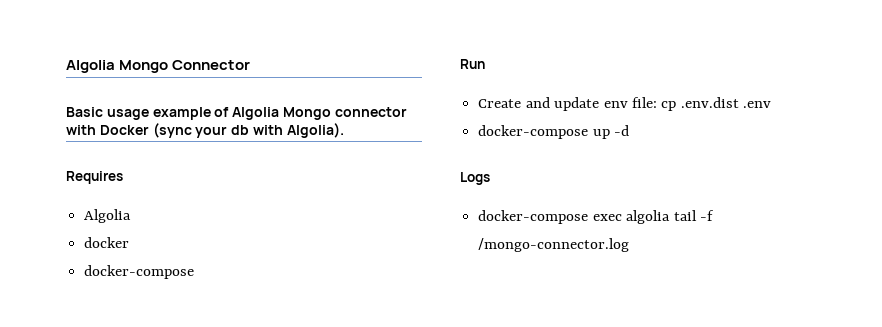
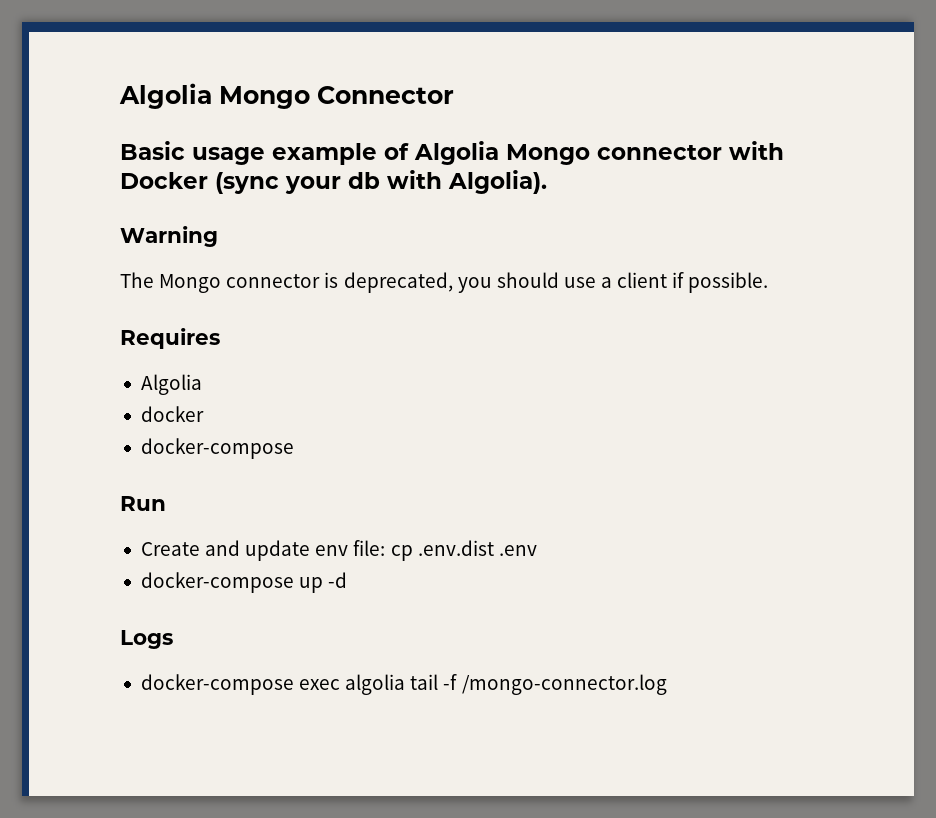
(344, 130) none -> [120,226,218,247] [120,272,769,293] // Warning // The Mongo connector is deprecated, you should use a client if possible.

